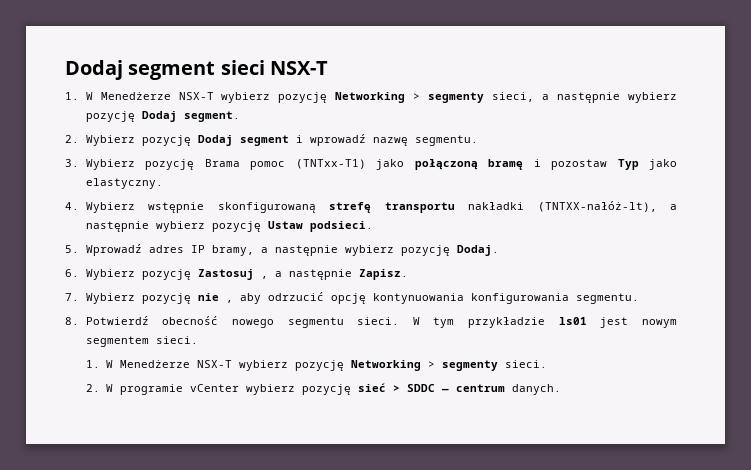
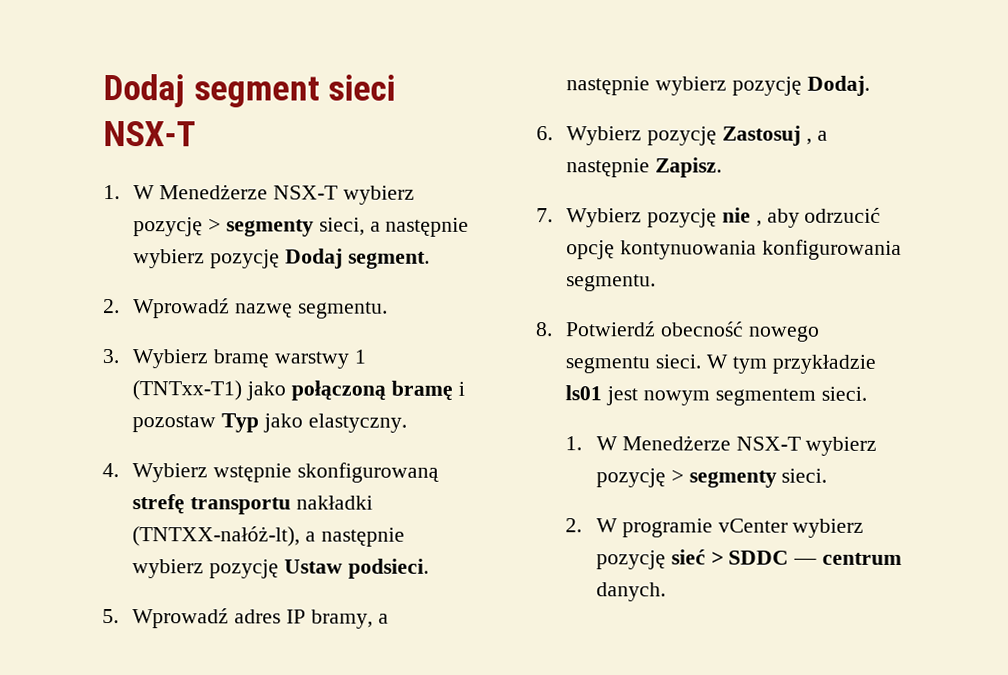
[335,92,406,103] Networking -> (204, 227) none
[85,134,366,146] Wybierz pozycję Dodaj segment i wprowadź -> [133,298,231,319] Wprowadź
[145,159,286,170] pozycję Brama pomoc -> [213,349,366,369] bramę warstwy 1
[351,360,422,371] Networking -> (666, 478) none

